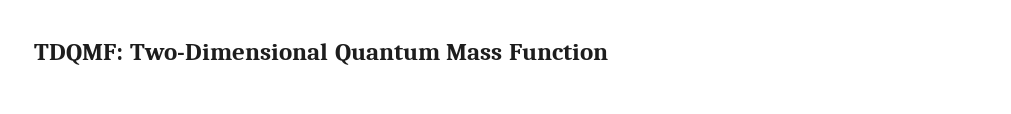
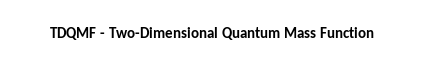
[34,44,123,65] TDQMF: -> [50,27,106,40] TDQMF -

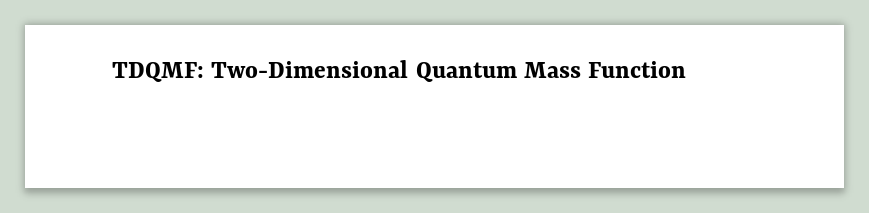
[50,27,106,40] TDQMF - -> [112,62,204,82] TDQMF:

